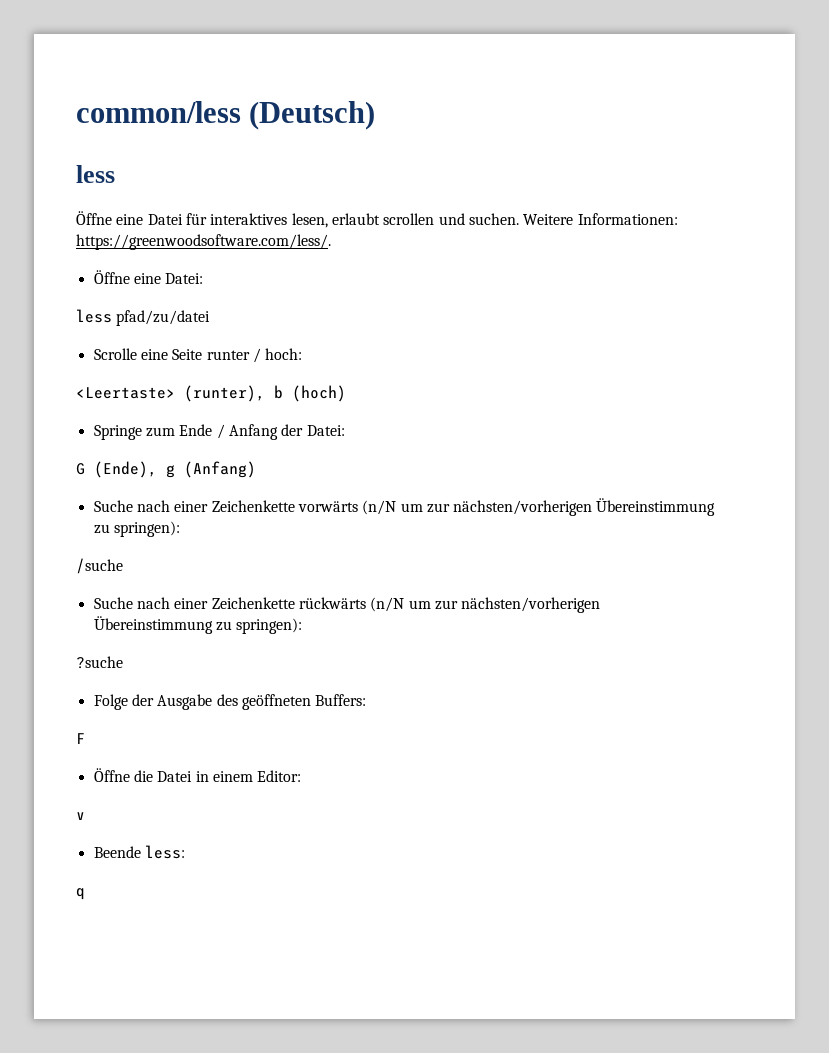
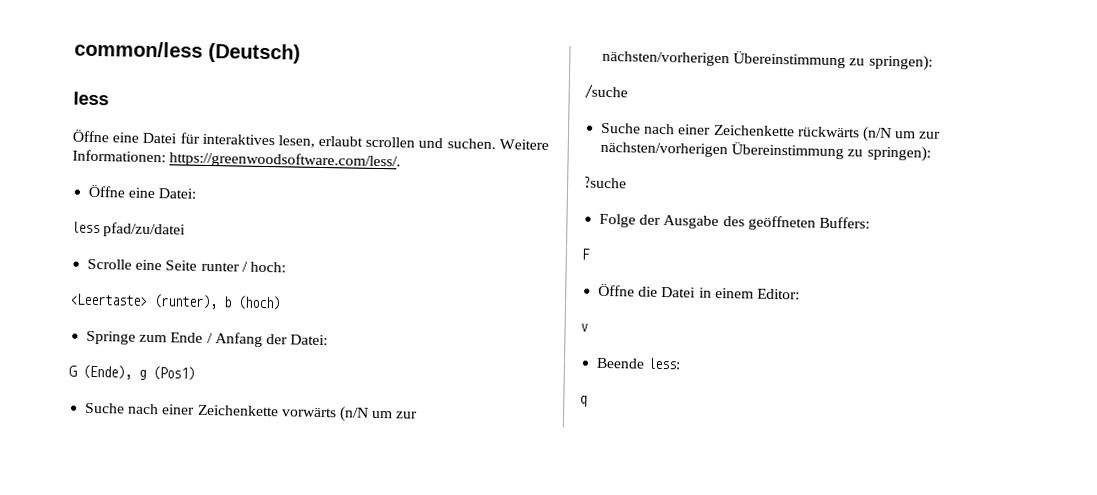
[184,461,256,478] (Anfang) -> [152,366,195,381] (Pos1)

